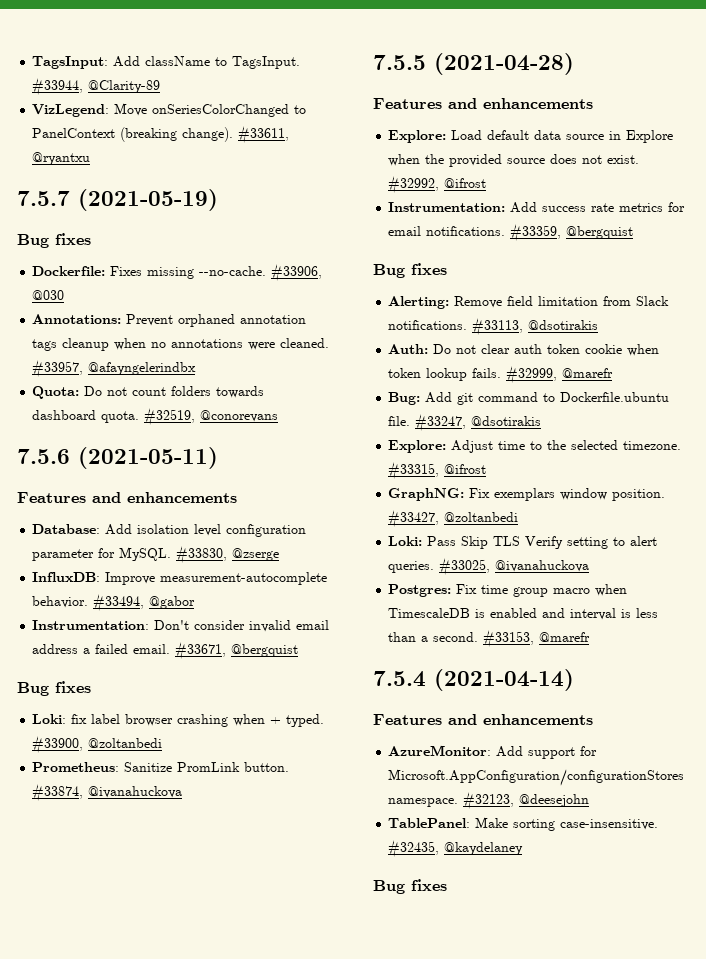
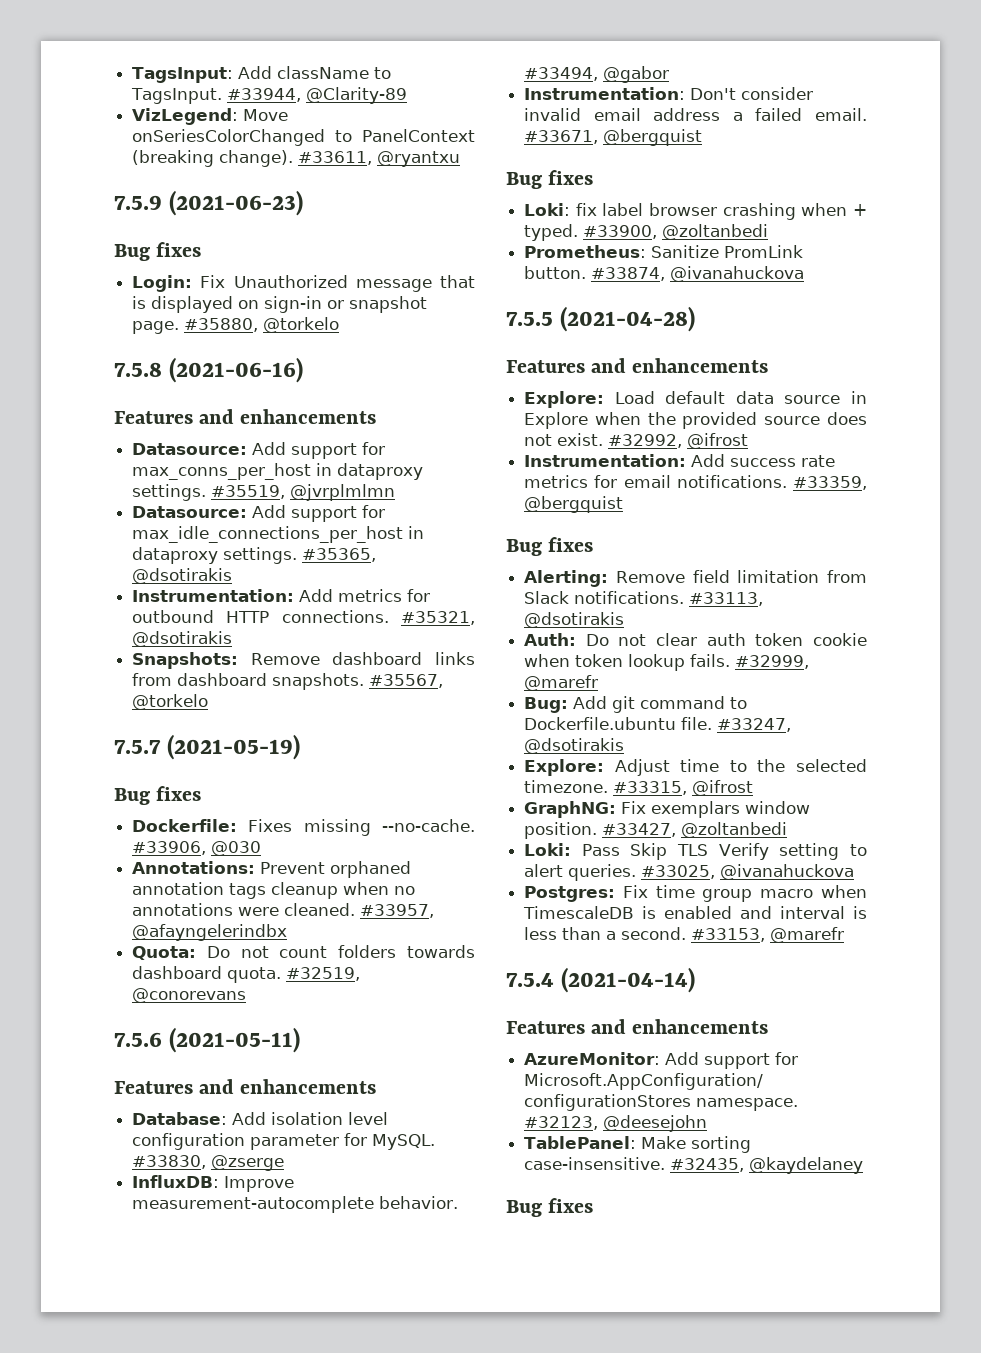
(91, 158) none -> [114,190,304,216] [114,242,202,261] [132,275,475,292] [132,296,428,313] [132,317,340,334] [114,357,304,383] [114,409,377,424] [132,442,386,459] [132,463,424,480] [132,484,396,501] [132,505,386,522] [132,526,425,543] [132,547,377,564] [132,568,233,584] [132,589,431,602] [132,610,476,625] [132,631,233,647] [132,652,475,669] [132,673,444,690] [132,694,209,710] // 7.5.9 (2021-06-23) // Bug fixes // Login: Fix Unauthorized message that is displayed on sign-in or snapshot page. #35880, @torkelo // 7.5.8 (2021-06-16) // Features and enhancements // Datasource: Add support for max_conns_per_host in dataproxy settings. #35519, @jvrplmlmn // Datasource: Add support for max_idle_connections_per_host in dataproxy settings. #35365, @dsotirakis // Instrumentation: Add metrics for outbound HTTP connections. #35321, @dsotirakis // Snapshots: Remove dashboard links from dashboard snapshots. #35567, @torkelo

